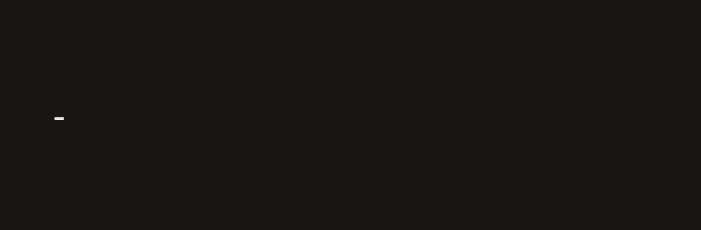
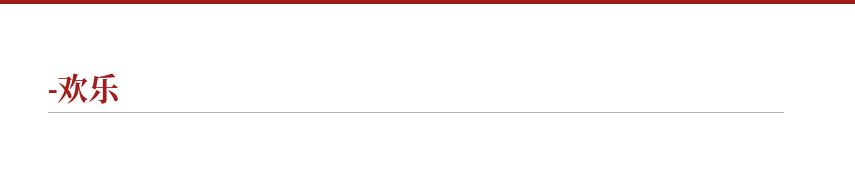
(65, 121) none -> [57,73,122,104] 欢乐

